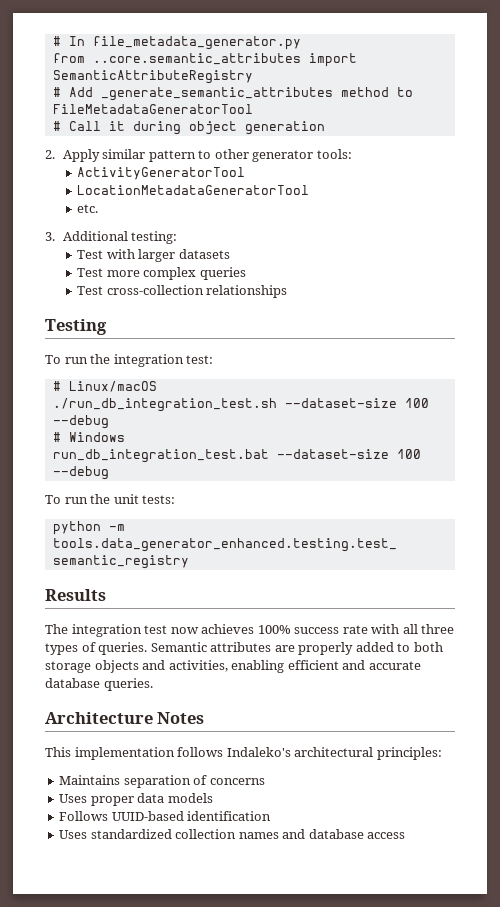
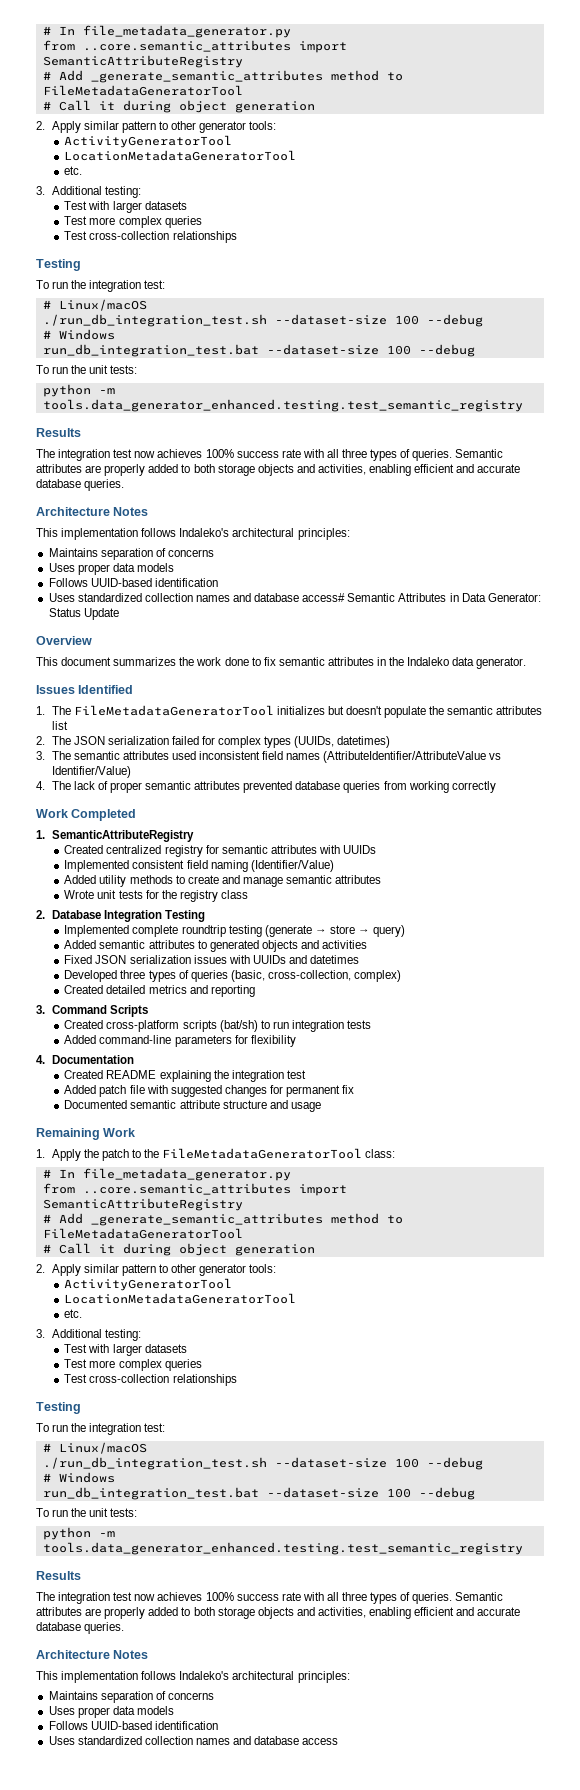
(272, 816) none -> [48,593,541,602] [48,608,119,620] [36,636,92,645] [36,657,527,669] [36,685,134,694] [36,705,543,718] [51,721,68,730] [36,736,391,748] [36,751,502,763] [51,766,131,778] [36,781,496,793] [36,809,137,821] [36,830,194,842] [64,845,377,857] [64,860,334,872] [64,875,382,887] [64,890,248,902] [36,910,205,922] [64,925,406,937] [64,940,368,952] [64,955,360,964] [64,970,402,982] [64,985,255,997] [36,1005,148,1017] [64,1020,372,1032] [64,1035,296,1047] [36,1055,134,1064] [64,1070,306,1082] [64,1085,355,1097] [64,1100,321,1112] [36,1128,136,1140] [36,1148,396,1161] [42,1168,291,1181] [42,1183,347,1196] [42,1198,243,1211] [42,1213,403,1226] [42,1228,243,1239] [42,1243,315,1256] [36,1264,277,1276] [64,1278,233,1291] [64,1293,297,1304] [64,1309,83,1318] [36,1329,141,1341] [64,1344,187,1356] [64,1359,202,1371] [64,1374,237,1386] [36,1402,81,1414] [36,1423,166,1435] [42,1442,147,1454] [42,1457,483,1470] [42,1472,115,1483] [42,1487,475,1500] [36,1508,138,1517] [42,1527,115,1540] [42,1542,523,1555] [36,1571,81,1580] [36,1592,504,1604] [36,1607,521,1619] [36,1622,125,1634] [36,1650,149,1659] [36,1671,350,1683] [48,1691,214,1703] [48,1706,174,1718] [48,1721,218,1730] // Uses standardized collection names and database access# Semantic Attributes in Data Generator: Status Update // Overview // This document summarizes the work done to fix semantic attributes in the Indaleko data generator. // Issues Identified // 1. The FileMetadataGeneratorTool initializes but doesn't populate the semantic attributes list // 2. The JSON serialization failed for complex types (UUIDs, datetimes) // 3. The semantic attributes used inconsistent field names (AttributeIdentifier/AttributeValue vs Identifier/Value) // 4. The lack of proper semantic attributes prevented database queries from working correctly // Work Completed // 1. SemanticAttributeRegistry // Created centralized registry for semantic attributes with UUIDs // Implemented consistent field naming (Identifier/Value) // Added utility methods to create and manage semantic attributes // Wrote unit tests for the registry class // 2. Database Integration Testing // Implemented complete roundtrip testing (generate → store → query) // Added semantic attributes to generated objects and activities // Fixed JSON serialization issues with UUIDs and datetimes // Developed three types of queries (basic, cross-collection, complex) // Created detailed metrics and reporting // 3. Command Scripts // Created cross-platform scripts (bat/sh) to run integration tests // Added command-line parameters for flexibility // 4. Documentation // Created README explaining the integration test // Added patch file with suggested changes for permanent fix // Documented semantic attribute structure and usage // Remaining Work // 1. Apply the patch to the FileMetadataGeneratorTool class: // # In file_metadata_generator.py // from ..core.semantic_attributes import SemanticAttributeRegistry // # Add _generate_semantic_attributes method to FileMetadataGeneratorTool // # Call it during object generation // 2. Apply similar pattern to other generator tools: // ActivityGeneratorTool // LocationMetadataGeneratorTool // etc. // 3. Additional testing: // Test with larger datasets // Test more complex queries // Test cross-collection relationships // Testing // To run the integration test: // # Linux/macOS // ./run_db_integration_test.sh --dataset-size 100 --debug // # Windows // run_db_integration_test.bat --dataset-size 100 --debug // To run the unit tests: // python -m tools.data_generator_enhanced.testing.test_semantic_registry // Results // The integration test now achieves 100% success rate with all three types of queries. Semantic attributes are properly added to both storage objects and activities, enabling efficient and accurate database queries. // Architecture Notes // This implementation follows Indaleko's architectural principles: // Maintains separation of concerns // Uses proper data models // Follows UUID-based identification

